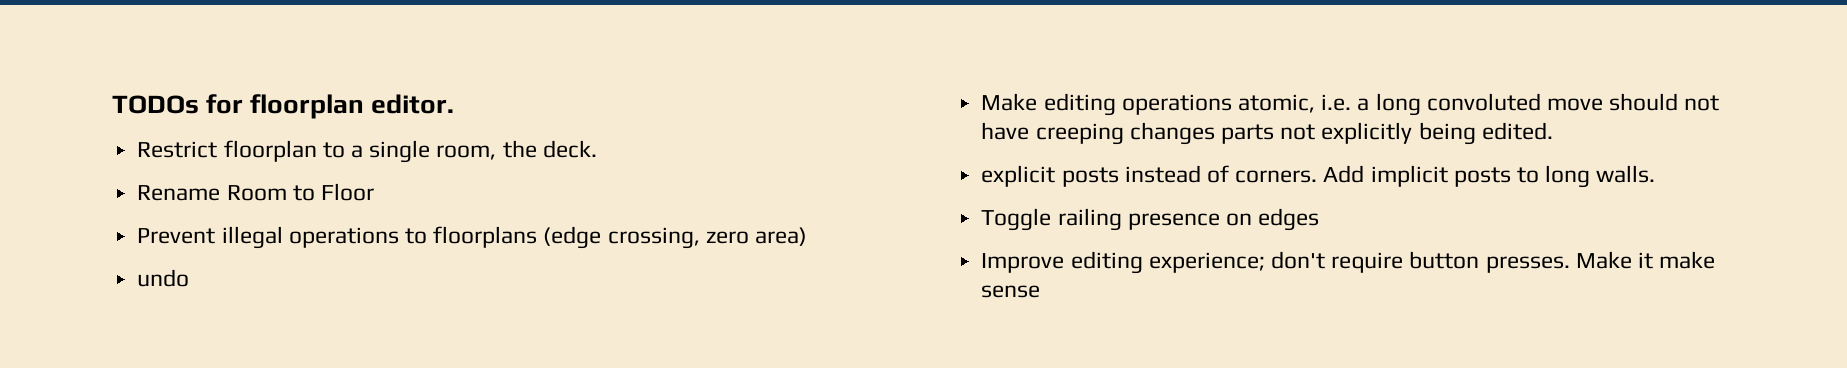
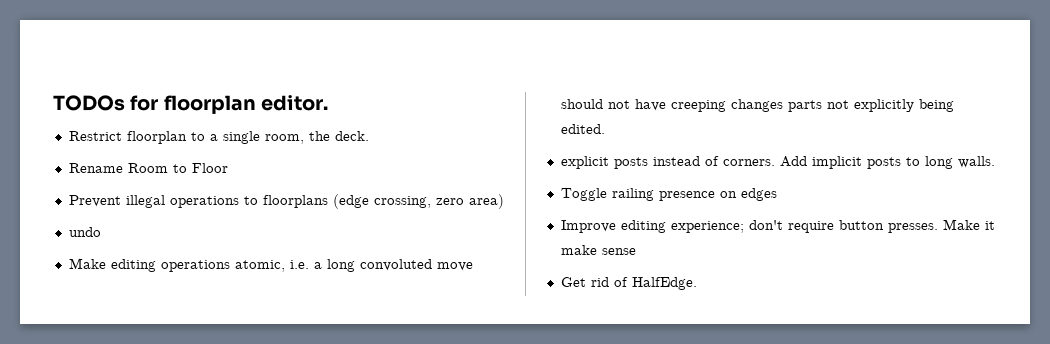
(1041, 291) none -> [560,277,697,290] // Get rid of HalfEdge.

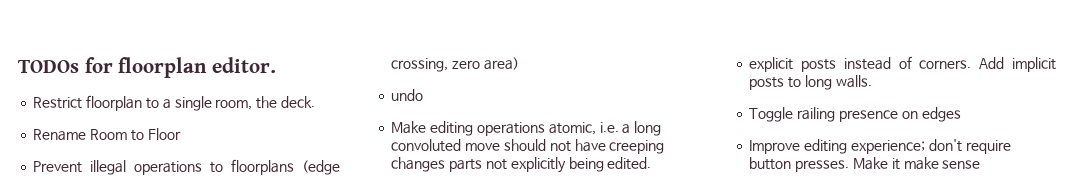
[560,277,697,290] // Get rid of HalfEdge. -> (981, 164) none

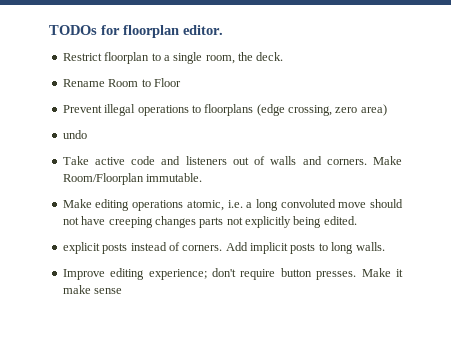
(424, 95) none -> [62,156,402,165] [62,173,203,185] // Take active code and listeners out of walls and corners. Make Room/Floorplan immutable.
[749,107,961,122] // Toggle railing presence on edges -> (385, 246) none

